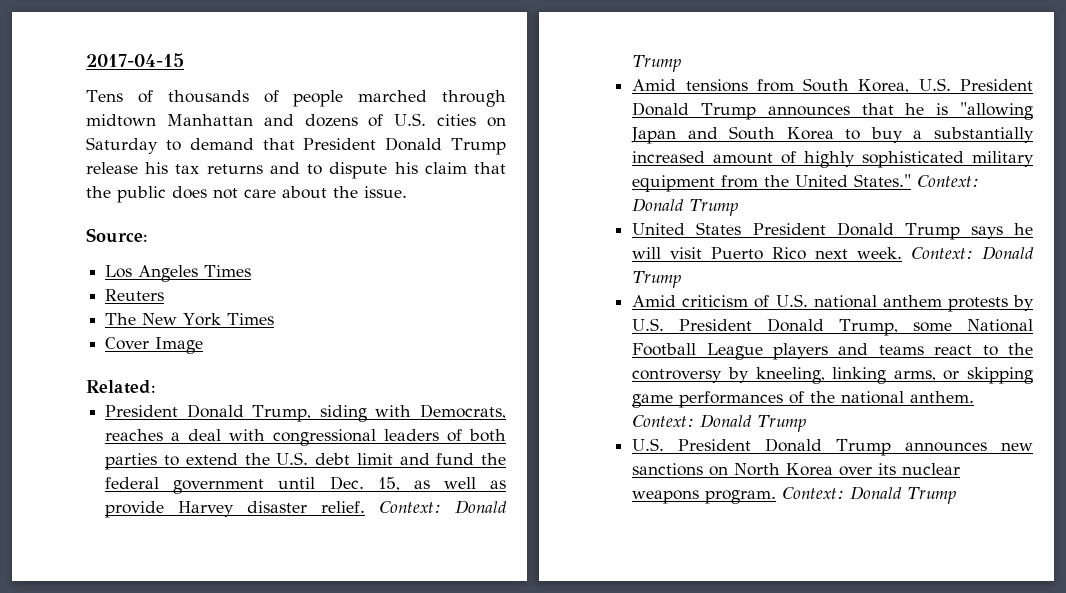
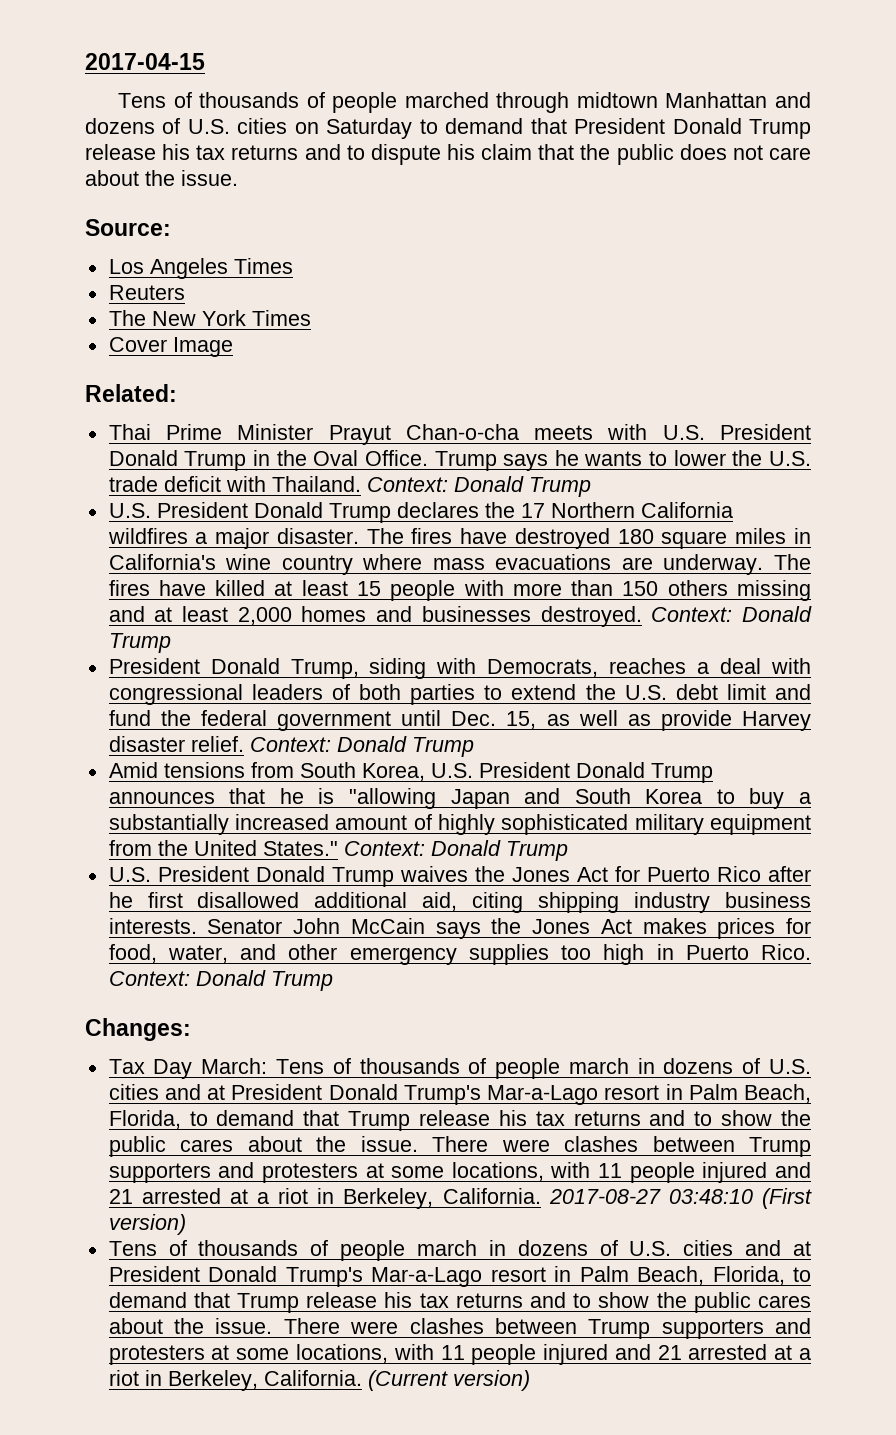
(156, 387) none -> [108,424,812,445] [108,450,811,471] [108,476,591,497] [108,502,733,523] [107,528,811,549] [108,554,812,575] [108,580,812,601] [108,606,812,627] [108,633,171,653] // Thai Prime Minister Prayut Chan-o-cha meets with U.S. President Donald Trump in the Oval Office. Trump says he wants to lower the U.S. trade deficit with Thailand. Context: Donald Trump // U.S. President Donald Trump declares the 17 Northern California wildfires a major disaster. The fires have destroyed 180 square miles in California's wine country where mass evacuations are underway. The fires have killed at least 15 people with more than 150 others missing and at least 2,000 homes and businesses destroyed. Context: Donald Trump
[632,222,1033,240] [632,246,1034,260] [632,271,682,288] [632,294,1034,312] [632,318,1033,336] [632,343,1033,360] [632,367,1033,384] [632,391,975,408] [632,414,807,432] [632,438,1033,456] [632,463,961,476] [632,486,957,504] United States President Donald Trump says he will visit Puerto Rico next week. Context: Donald Trump // Amid criticism of U.S. national anthem protests by U.S. President Donald Trump, some National Football League players and teams react to the controversy by kneeling, linking arms, or skipping game performances of the national anthem. Context: Donald Trump // U.S. President Donald Trump announces new sanctions on North Korea over its nuclear weapons program. Context: Donald Trump -> [108,866,811,887] [108,892,811,913] [108,918,812,939] [108,944,812,965] [108,970,333,991] [85,1018,191,1041] [108,1058,812,1079] [108,1084,812,1105] [108,1110,811,1131] [108,1136,812,1157] [108,1162,811,1183] [108,1188,812,1209] [108,1214,186,1235] [108,1240,811,1261] [108,1266,812,1287] [108,1292,811,1313] [108,1318,811,1339] [108,1344,812,1365] [108,1370,530,1391] U.S. President Donald Trump waives the Jones Act for Puerto Rico after he first disallowed additional aid, citing shipping industry business interests. Senator John McCain says the Jones Act makes prices for food, water, and other emergency supplies too high in Puerto Rico. Context: Donald Trump // Changes: // Tax Day March: Tens of thousands of people march in dozens of U.S. cities and at President Donald Trump's Mar-a-Lago resort in Palm Beach, Florida, to demand that Trump release his tax returns and to show the public cares about the issue. There were clashes between Trump supporters and protesters at some locations, with 11 people injured and 21 arrested at a riot in Berkeley, California. 2017-08-27 03:48:10 (First version) // Tens of thousands of people march in dozens of U.S. cities and at President Donald Trump's Mar-a-Lago resort in Palm Beach, Florida, to demand that Trump release his tax returns and to show the public cares about the issue. There were clashes between Trump supporters and protesters at some locations, with 11 people injured and 21 arrested at a riot in Berkeley, California. (Current version)

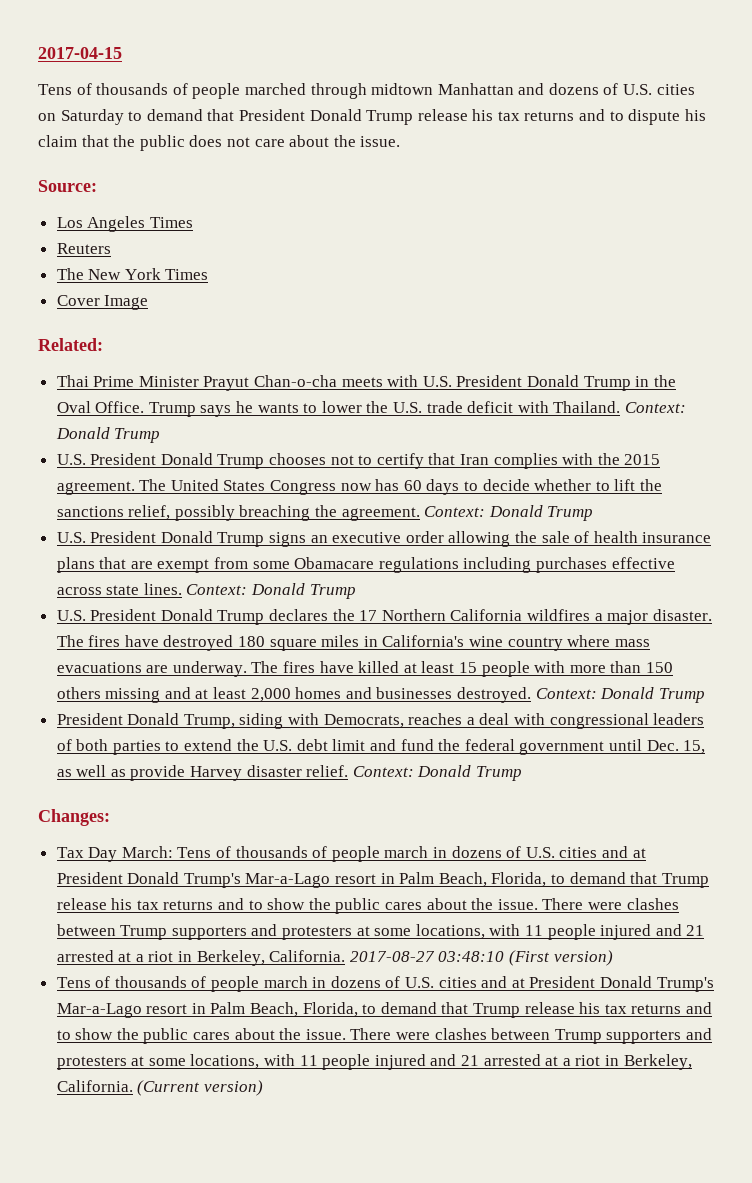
(591, 487) none -> [56,453,661,469] [56,479,662,495] [56,505,594,521] [56,531,712,547] [56,557,675,573] [56,583,356,599] // U.S. President Donald Trump chooses not to certify that Iran complies with the 2015 agreement. The United States Congress now has 60 days to decide whether to lift the sanctions relief, possibly breaching the agreement. Context: Donald Trump // U.S. President Donald Trump signs an executive order allowing the sale of health insurance plans that are exempt from some Obamacare regulations including purchases effective across state lines. Context: Donald Trump
[108,762,713,783] [108,788,812,809] [108,814,811,835] [108,840,568,861] [108,866,811,887] [108,892,811,913] [108,918,812,939] [108,944,812,965] [108,970,333,991] // Amid tensions from South Korea, U.S. President Donald Trump announces that he is "allowing Japan and South Korea to buy a substantially increased amount of highly sophisticated military equipment from the United States." Context: Donald Trump // U.S. President Donald Trump waives the Jones Act for Puerto Rico after he first disallowed additional aid, citing shipping industry business interests. Senator John McCain says the Jones Act makes prices for food, water, and other emergency supplies too high in Puerto Rico. Context: Donald Trump -> (523, 773) none

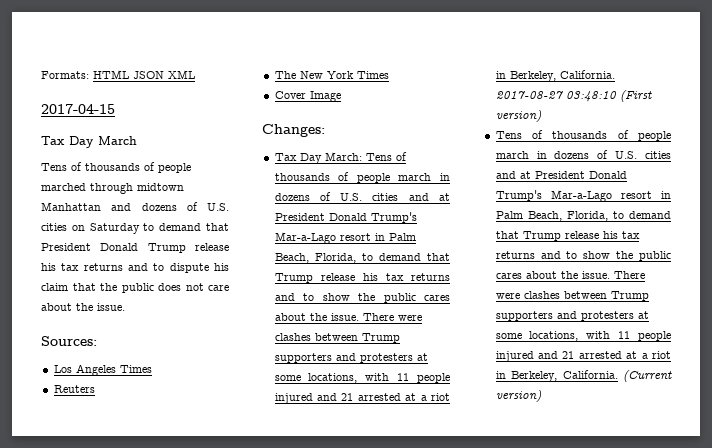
[38,47,122,59] 2017-04-15 -> [41,70,195,79] [41,104,115,114] [41,136,137,148] Formats: HTML JSON XML // 2017-04-15 // Tax Day March
[38,180,97,192] Source: -> [41,336,97,346] Sources:
[38,338,103,351] [56,375,676,391] [56,401,686,417] [55,427,161,443] [56,453,661,469] [56,479,662,495] [56,505,594,521] [56,531,712,547] [56,557,675,573] [56,583,356,599] [56,609,712,625] [56,635,650,651] [56,661,673,677] [56,687,705,703] [56,713,705,729] [56,739,706,755] [56,765,523,781] // Related: // Thai Prime Minister Prayut Chan-o-cha meets with U.S. President Donald Trump in the Oval Office. Trump says he wants to lower the U.S. trade deficit with Thailand. Context: Donald Trump // U.S. President Donald Trump chooses not to certify that Iran complies with the 2015 agreement. The United States Congress now has 60 days to decide whether to lift the sanctions relief, possibly breaching the agreement. Context: Donald Trump // U.S. President Donald Trump signs an executive order allowing the sale of health insurance plans that are exempt from some Obamacare regulations including purchases effective across state lines. Context: Donald Trump // U.S. President Donald Trump declares the 17 Northern California wildfires a major disaster. The fires have destroyed 180 square miles in California's wine country where mass evacuations are underway. The fires have killed at least 15 people with more than 150 others missing and at least 2,000 homes and businesses destroyed. Context: Donald Trump // President Donald Trump, siding with Democrats, reaches a deal with congressional leaders of both parties to extend the U.S. debt limit and fund the federal government until Dec. 15, as well as provide Harvey disaster relief. Context: Donald Trump -> (341, 96) none

